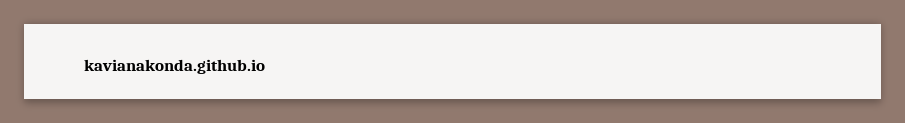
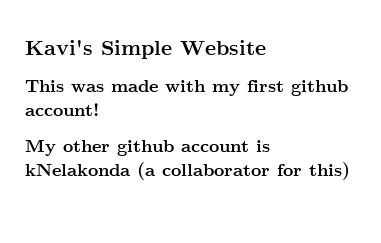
[84,59,265,74] kavianakonda.github.io -> [25,40,266,59] [25,80,348,96] [25,103,99,116] [25,139,270,156] [25,162,350,180] Kavi's Simple Website // This was made with my first github account! // My other github account is kNelakonda (a collaborator for this)

